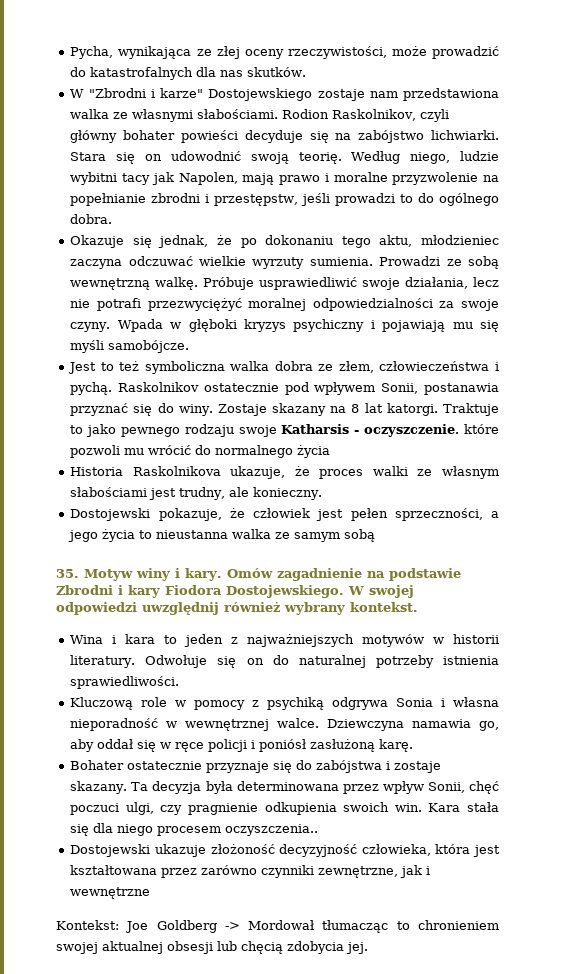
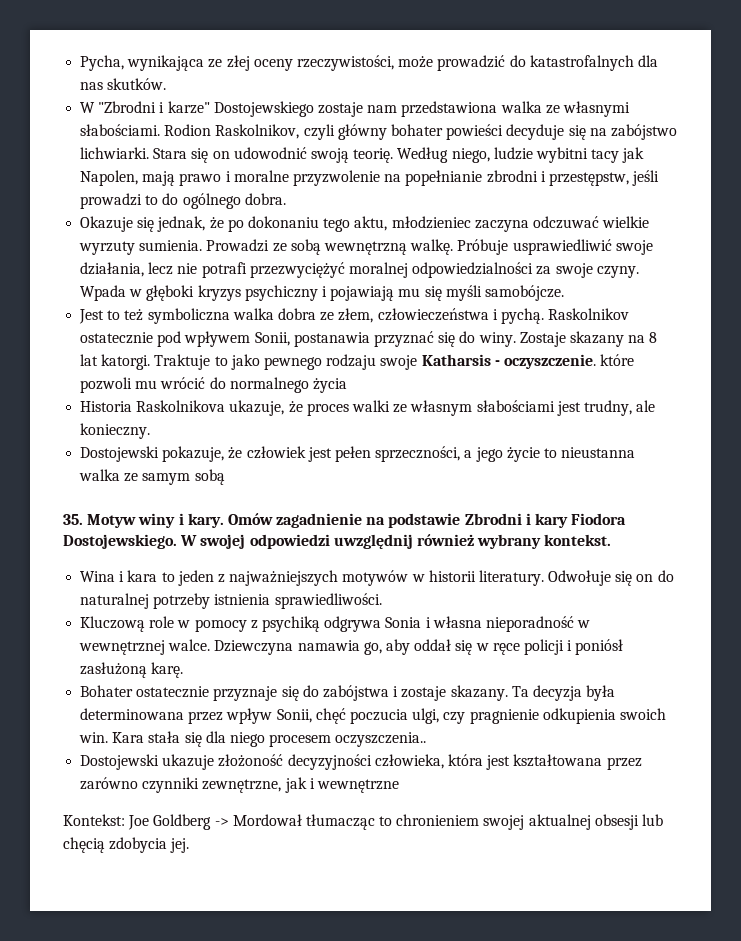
[102,529,136,542] życia -> [506,447,540,462] życie
[70,803,120,815] poczuci -> [349,709,408,724] poczucia
[279,844,358,857] decyzyjność -> [287,754,372,770] decyzyjności

